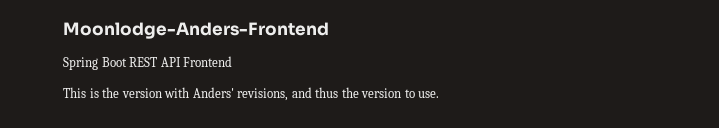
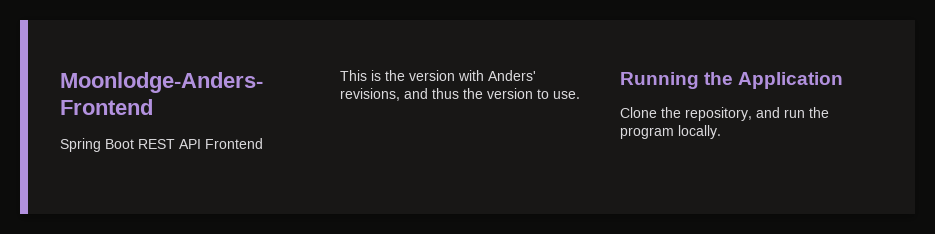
(440, 94) none -> [620,72,844,89] [620,107,829,121] [620,125,721,139] // Running the Application // Clone the repository, and run the program locally.

